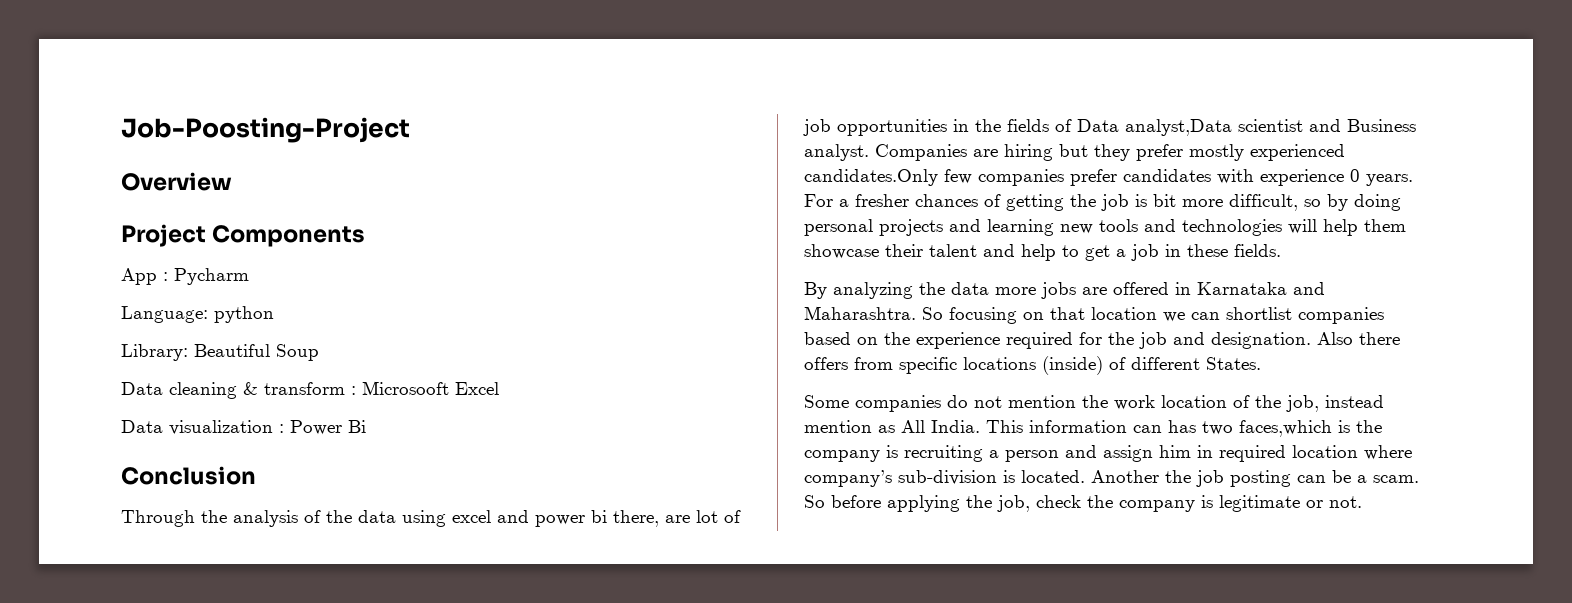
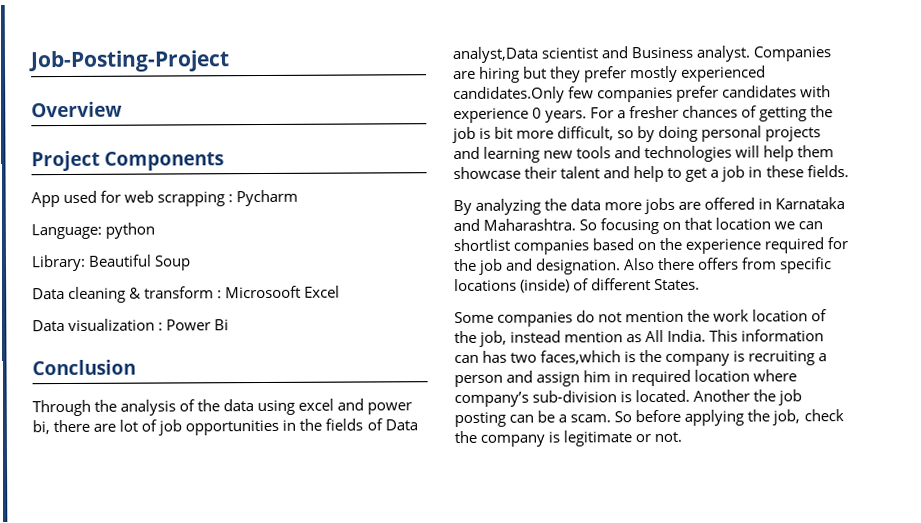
[121,117,410,143] Job-Poosting-Project -> [28,50,230,73] Job-Posting-Project
(157, 276) none -> [63,190,226,207] used for web scrapping
[591,510,659,527] bi there, -> [32,419,91,435] bi, there

